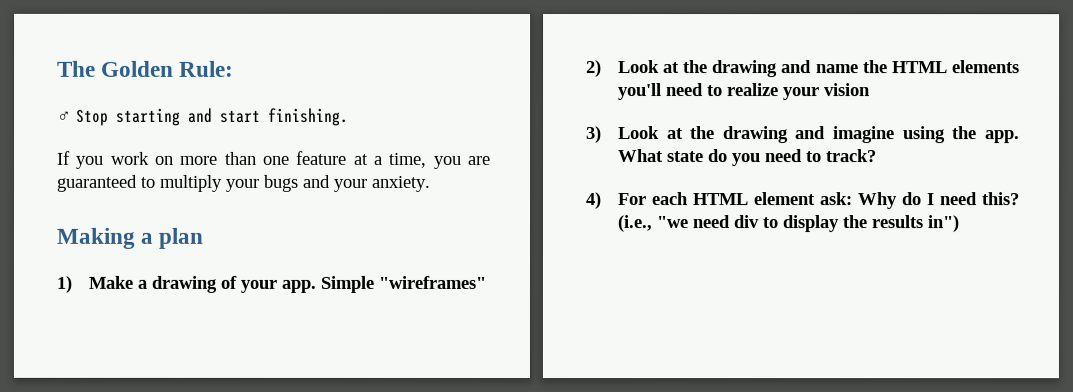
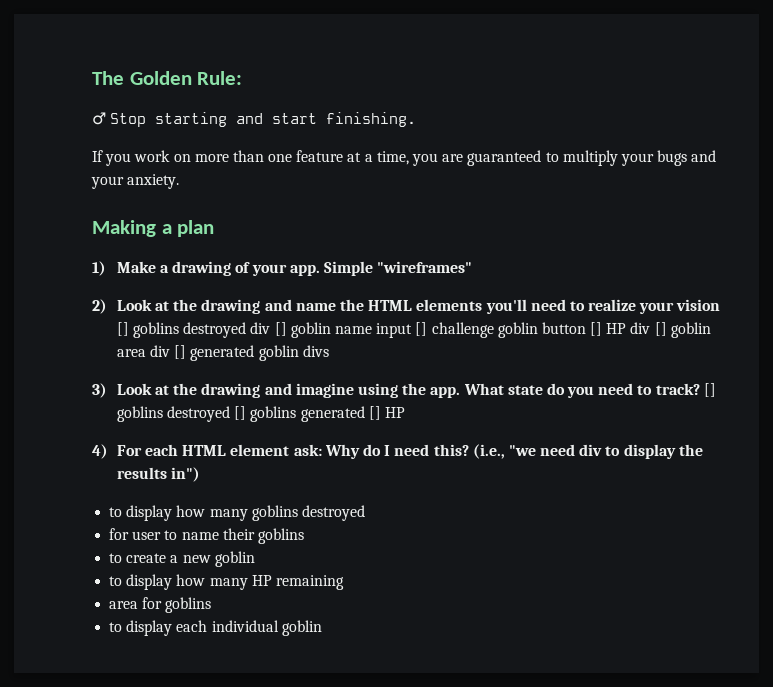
(871, 90) none -> [116,322,711,338] [116,345,329,361] [] goblins destroyed div [] goblin name input [] challenge goblin button [] HP div [] goblin area div [] generated goblin divs
(877, 156) none -> [703,383,716,397] [116,406,406,422] [] goblins destroyed [] goblins generated [] HP
(959, 224) none -> [109,505,365,521] [109,528,304,544] [109,551,255,567] [109,574,344,590] [109,597,212,613] [109,620,322,636] // to display how many goblins destroyed // for user to name their goblins // to create a new goblin // to display how many HP remaining // area for goblins // to display each individual goblin

